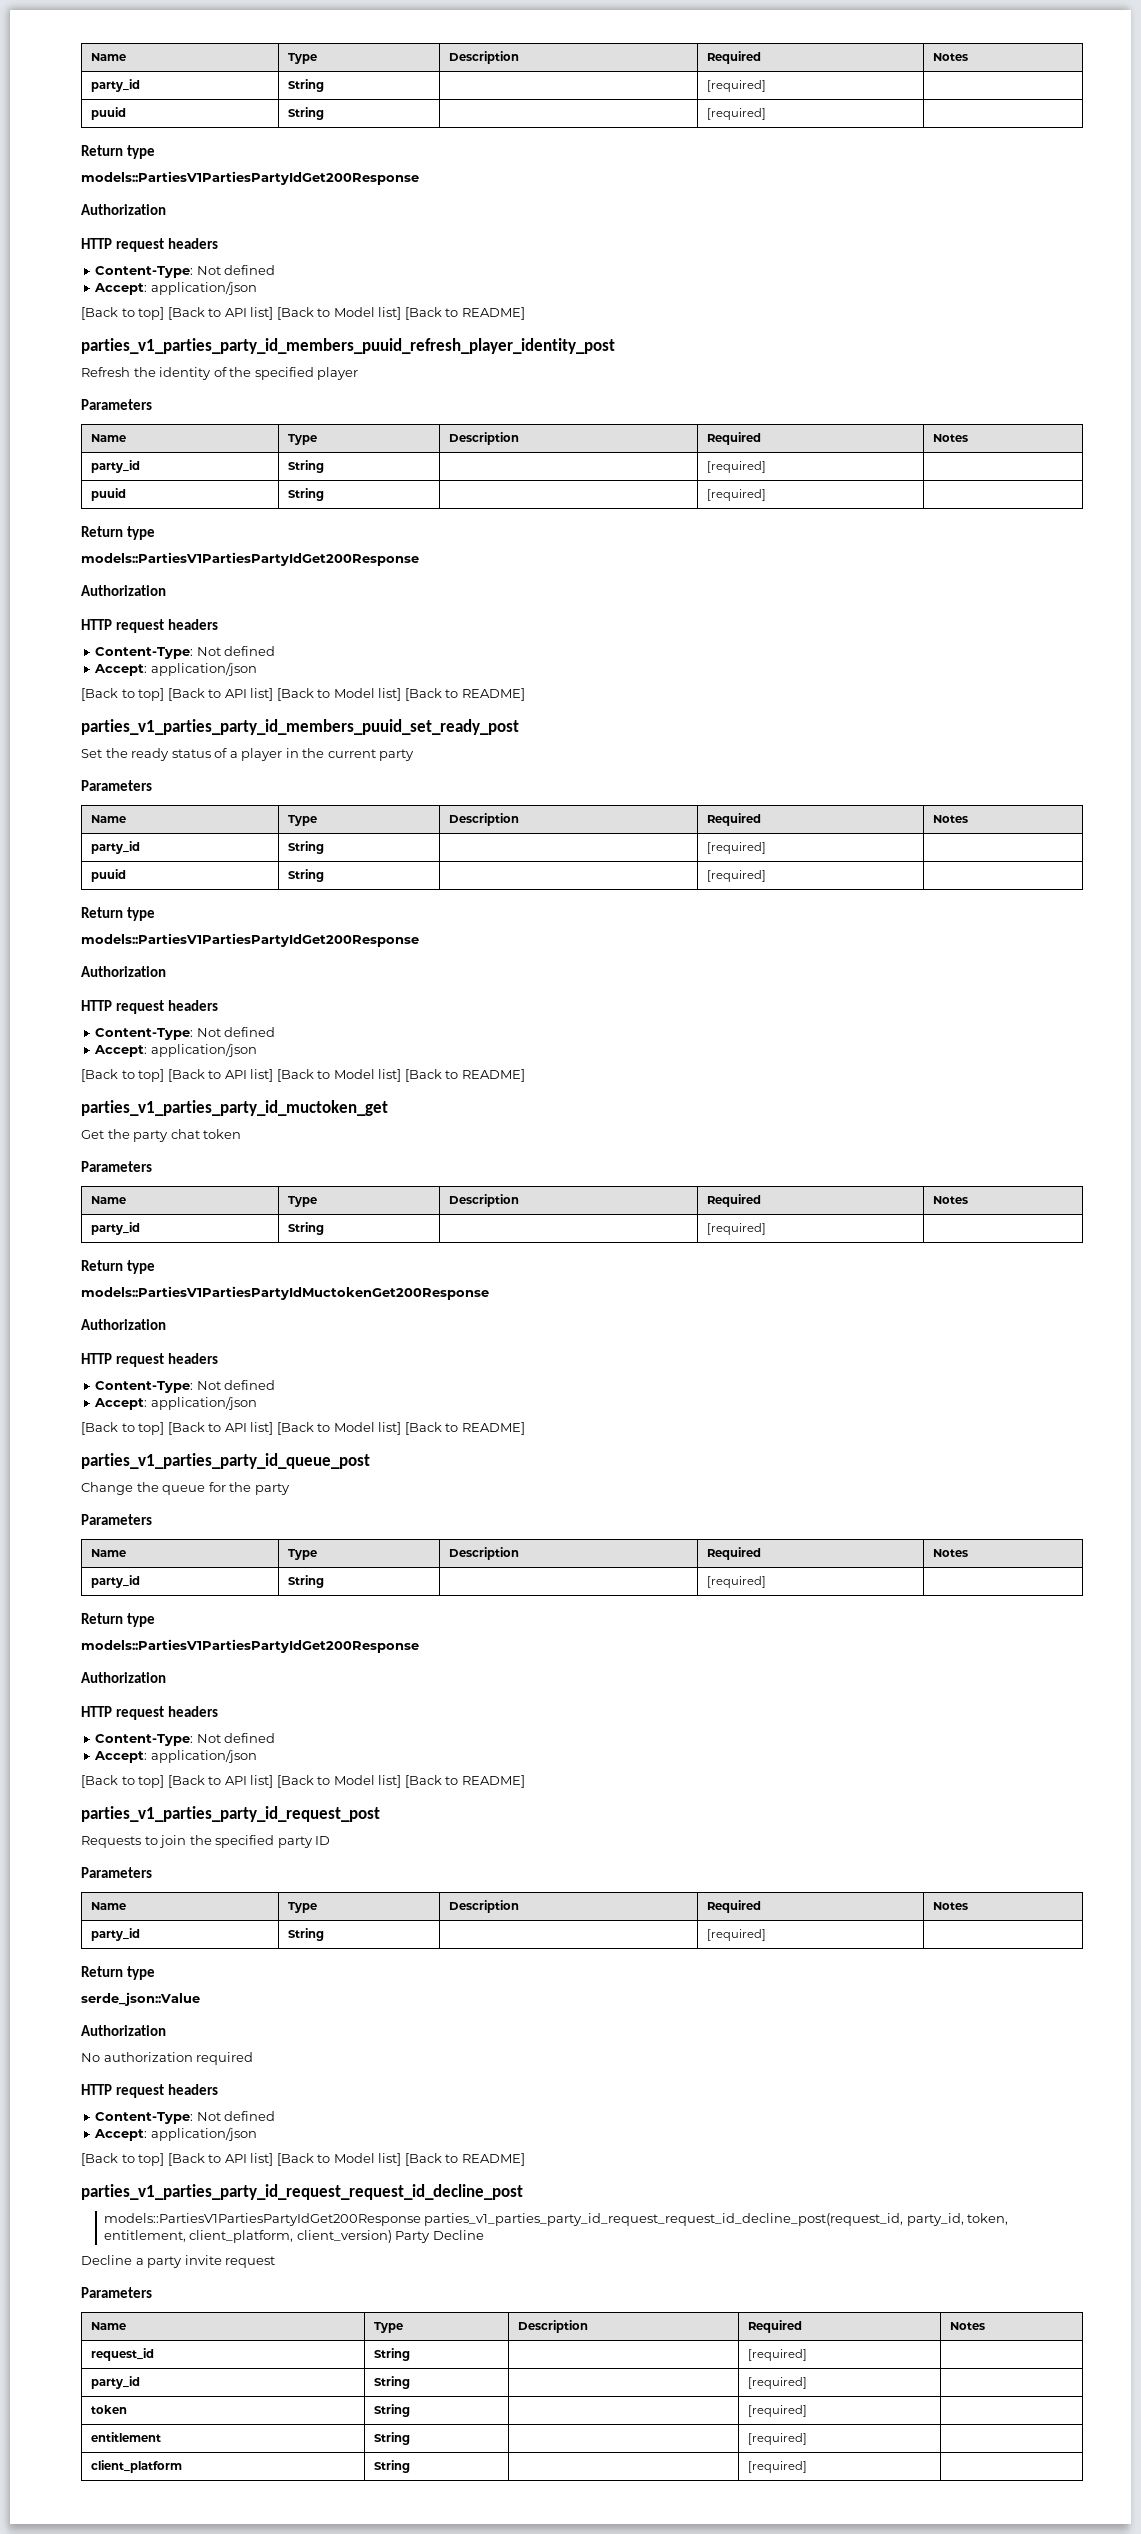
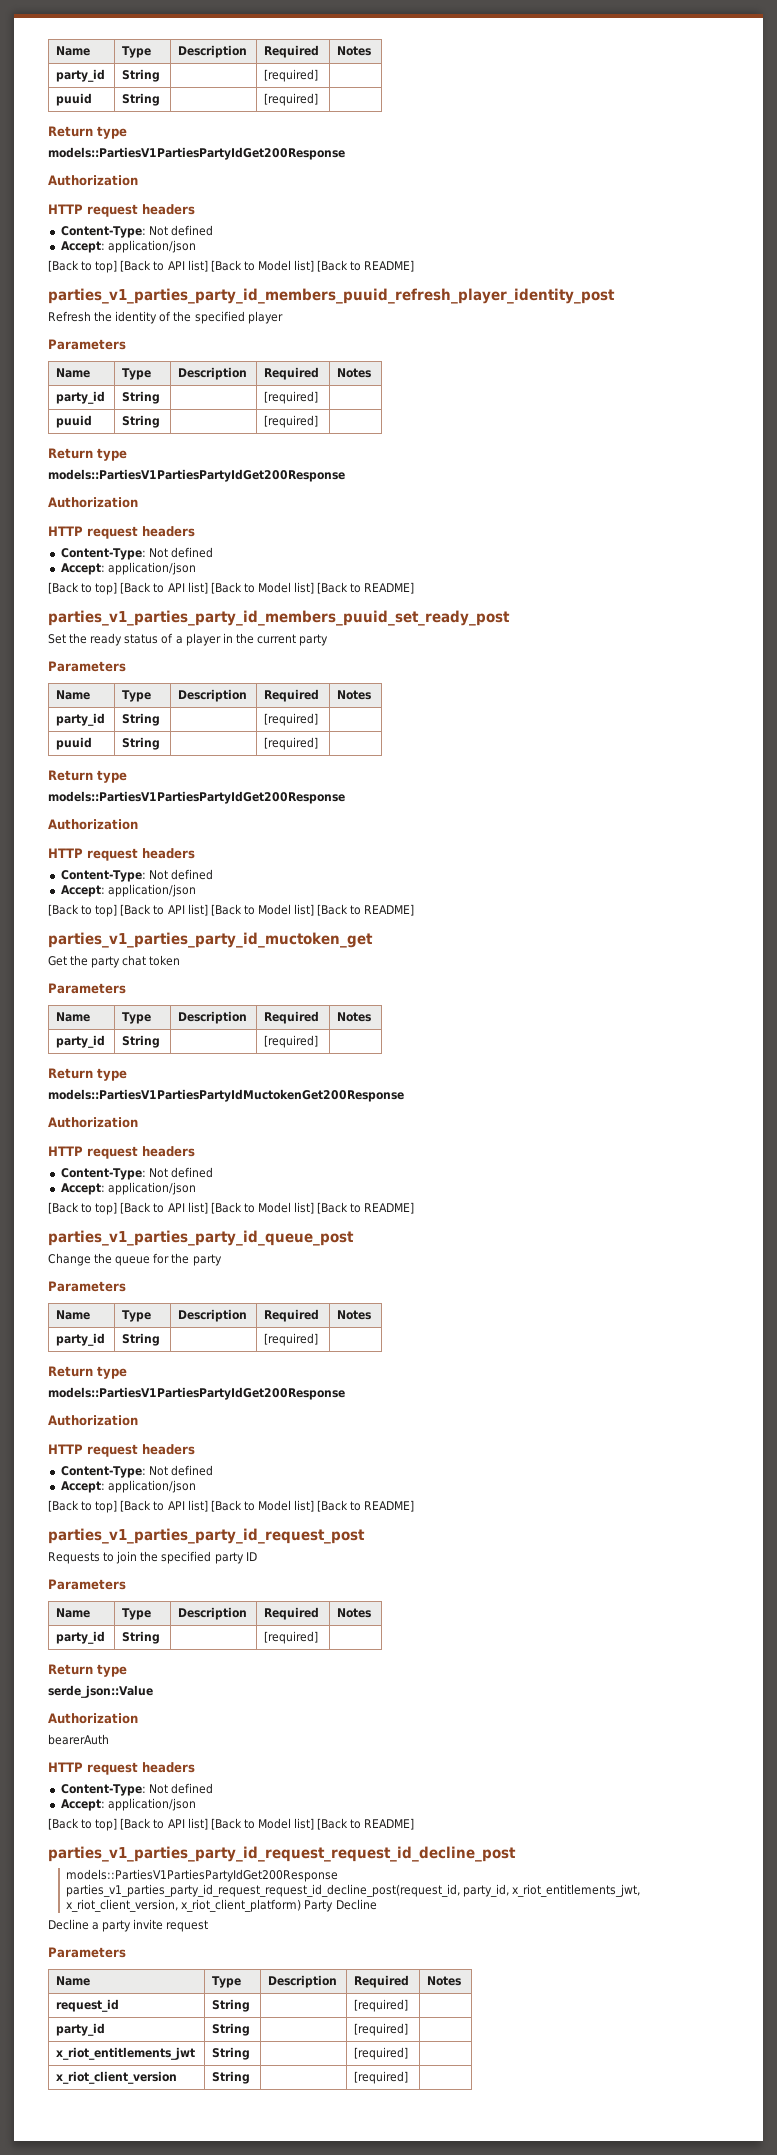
[81,2052,254,2065] No authorization required -> [48,1734,109,1745] bearerAuth
[967,2213,1009,2225] [103,2230,392,2243] token, entitlement, client_platform, client_version) -> [512,1884,641,1897] [66,1899,302,1912] x_riot_entitlements_jwt, x_riot_client_version, x_riot_client_platform)
[90,2405,127,2414] [373,2404,410,2417] [747,2405,807,2417] [90,2432,161,2442] [373,2432,410,2445] [747,2433,807,2445] [90,2460,182,2473] [373,2460,410,2473] [747,2461,807,2473] token | String | | [required] | // entitlement | String | | [required] | // client_platform | String | | [required] | -> [56,2047,196,2060] [212,2047,251,2060] [354,2047,409,2060] [56,2071,178,2084] [212,2071,251,2084] [354,2071,409,2084] x_riot_entitlements_jwt | String | | [required] | // x_riot_client_version | String | | [required] |

